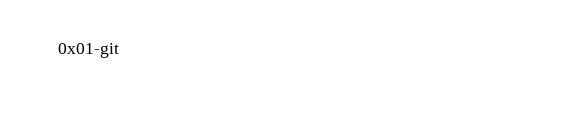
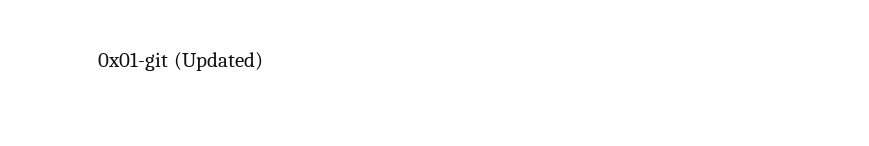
(119, 50) none -> [173,52,263,71] (Updated)

